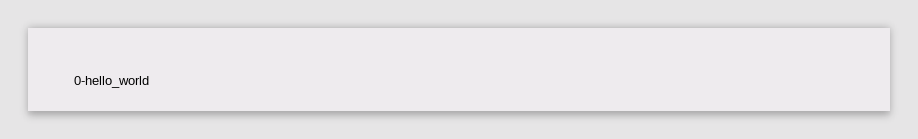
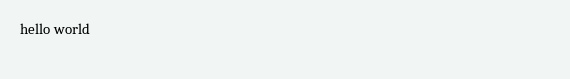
[74,76,149,88] 0-hello_world -> [20,23,90,34] hello world

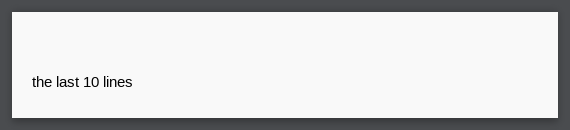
[20,23,90,34] hello world -> [32,76,134,87] the last 10 lines

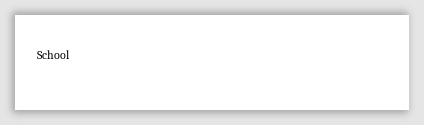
[32,76,134,87] the last 10 lines -> [37,50,70,59] School

